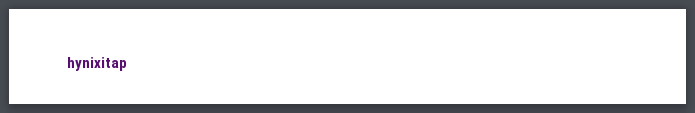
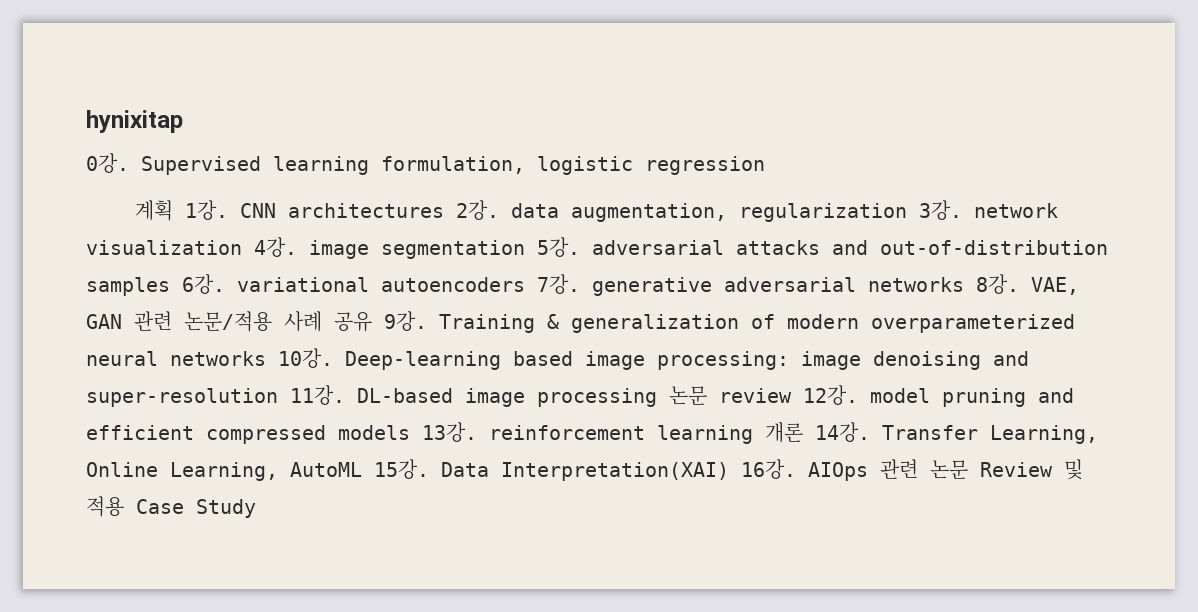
(127, 64) none -> [86,153,765,175] [135,200,1059,222] [86,237,1108,259] [86,274,1079,296] [86,311,1075,333] [86,348,1029,370] [86,385,1074,407] [86,422,1098,444] [86,459,1083,481] [86,496,256,518] // 0강. Supervised learning formulation, logistic regression // 계획 1강. CNN architectures 2강. data augmentation, regularization 3강. network visualization 4강. image segmentation 5강. adversarial attacks and out-of-distribution samples 6강. variational autoencoders 7강. generative adversarial networks 8강. VAE, GAN 관련 논문/적용 사례 공유 9강. Training & generalization of modern overparameterized neural networks 10강. Deep-learning based image processing: image denoising and super-resolution 11강. DL-based image processing 논문 review 12강. model pruning and efficient compressed models 13강. reinforcement learning 개론 14강. Transfer Learning, Online Learning, AutoML 15강. Data Interpretation(XAI) 16강. AIOps 관련 논문 Review 및 적용 Case Study

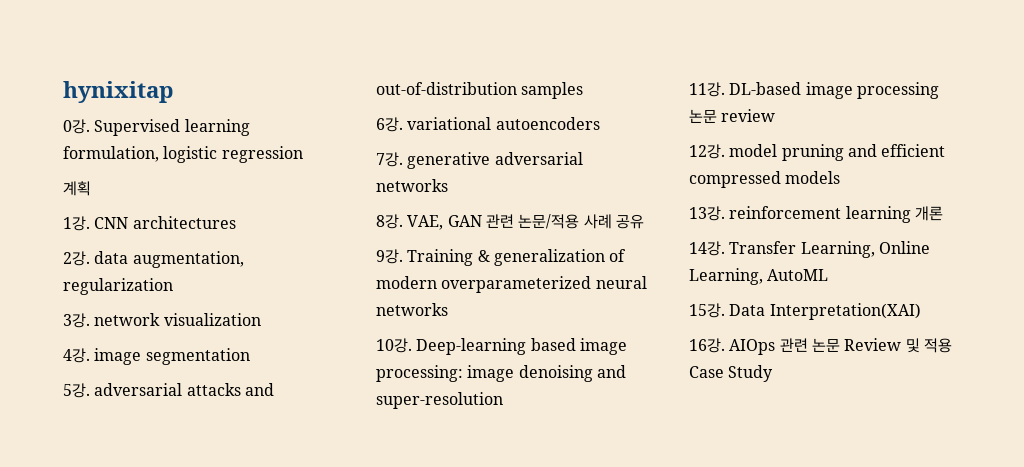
(174, 210) none -> (91, 188) //
(445, 210) none -> (236, 222) //
(908, 212) none -> (173, 286) //
(242, 247) none -> (261, 319) //
(525, 249) none -> (250, 356) //
(170, 286) none -> (584, 90) //
(525, 284) none -> (600, 123) //
(964, 284) none -> (448, 185) //
(372, 322) none -> (644, 221) //
(266, 358) none -> (448, 309) //
(278, 397) none -> (503, 400) //
(792, 395) none -> (776, 115) //
(410, 432) none -> (841, 177) //
(803, 432) none -> (943, 213) //
(362, 469) none -> (829, 275) //
(729, 471) none -> (921, 311) //

